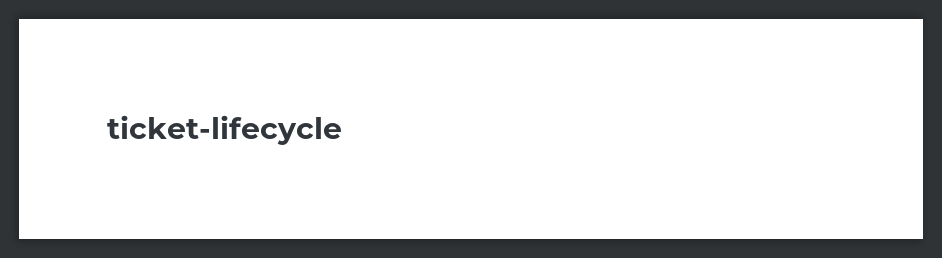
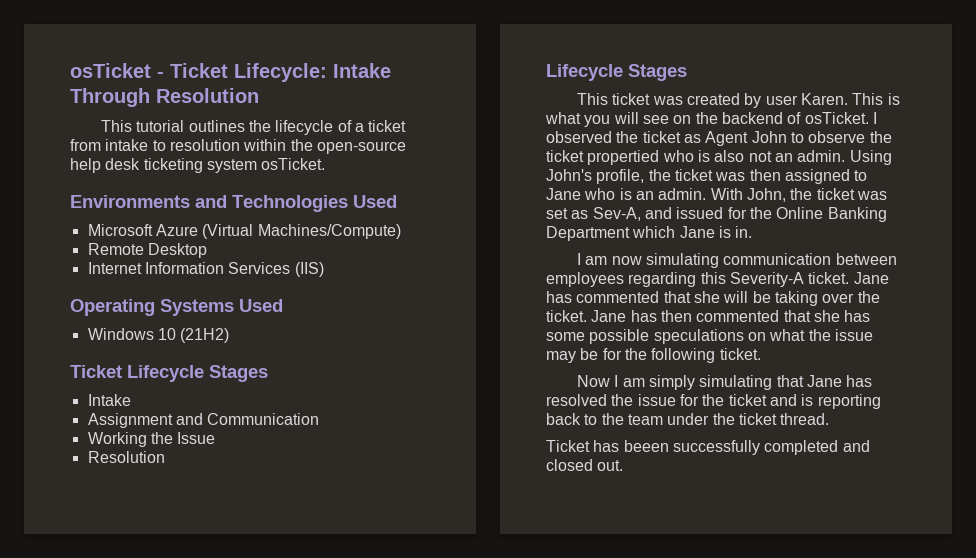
[107,115,342,145] ticket-lifecycle -> [70,63,391,82] [70,88,259,107] [101,120,407,135] [70,139,406,154] [70,158,326,173] [70,195,397,212] [87,224,401,239] [87,243,207,258] [87,262,324,277] [70,299,283,316] [87,328,230,343] [70,365,268,382] [87,394,131,406] [87,413,320,428] [87,432,216,447] [87,451,165,463] [546,64,687,81] [577,93,900,108] [545,112,877,127] [546,131,892,146] [546,150,892,165] [546,169,868,184] [546,188,887,202] [546,207,887,222] [546,226,753,241] [577,253,897,268] [546,272,889,287] [546,291,880,306] [546,310,871,322] [546,329,873,344] [546,348,761,363] [577,375,873,390] [546,394,881,409] [546,413,830,425] [546,440,870,455] [546,459,624,471] osTicket - Ticket Lifecycle: Intake Through Resolution // This tutorial outlines the lifecycle of a ticket from intake to resolution within the open-source help desk ticketing system osTicket. // Environments and Technologies Used // Microsoft Azure (Virtual Machines/Compute) // Remote Desktop // Internet Information Services (IIS) // Operating Systems Used // Windows 10 (21H2) // Ticket Lifecycle Stages // Intake // Assignment and Communication // Working the Issue // Resolution // Lifecycle Stages // This ticket was created by user Karen. This is what you will see on the backend of osTicket. I observed the ticket as Agent John to observe the ticket propertied who is also not an admin. Using John's profile, the ticket was then assigned to Jane who is an admin. With John, the ticket was set as Sev-A, and issued for the Online Banking Department which Jane is in. // I am now simulating communication between employees regarding this Severity-A ticket. Jane has commented that she will be taking over the ticket. Jane has then commented that she has some possible speculations on what the issue may be for the following ticket. // Now I am simply simulating that Jane has resolved the issue for the ticket and is reporting back to the team under the ticket thread. // Ticket has beeen successfully completed and closed out.

